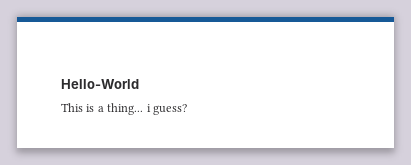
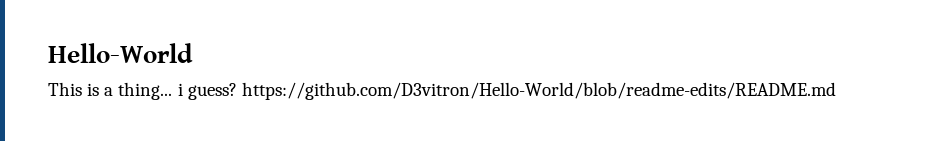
(187, 109) none -> [241,82,836,100] https://github.com/D3vitron/Hello-World/blob/readme-edits/README.md

